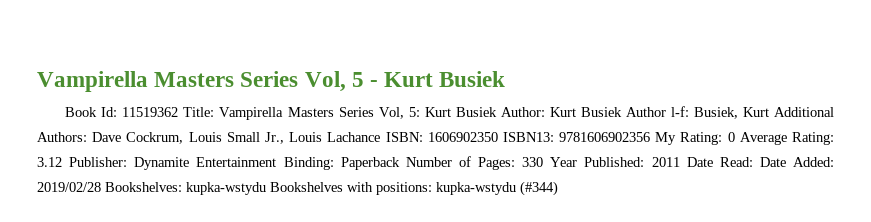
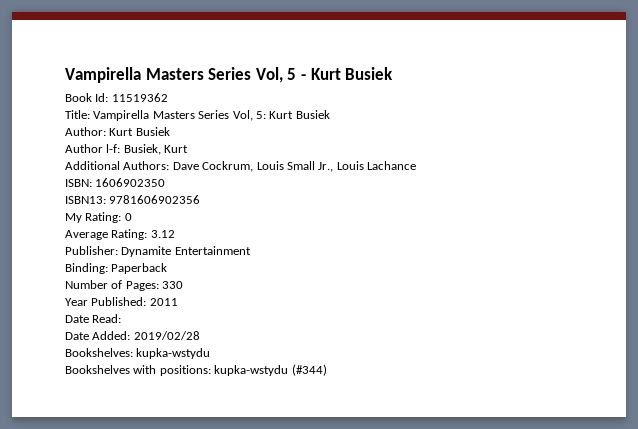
(179, 112) none -> (168, 97) //
(497, 112) none -> (330, 114) //
(622, 112) none -> (170, 131) //
(769, 112) none -> (189, 149) //
(381, 137) none -> (416, 165) //
(498, 137) none -> (166, 182) //
(651, 137) none -> (201, 199) //
(735, 137) none -> (132, 217) //
(62, 162) none -> (175, 234) //
(277, 162) none -> (251, 250) //
(400, 163) none -> (168, 268) //
(544, 162) none -> (184, 285) //
(680, 162) none -> (178, 302) //
(753, 162) none -> (122, 318) //
(101, 187) none -> (200, 335) //
(266, 188) none -> (211, 353) //

